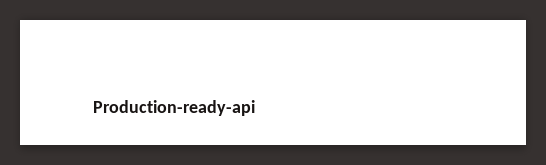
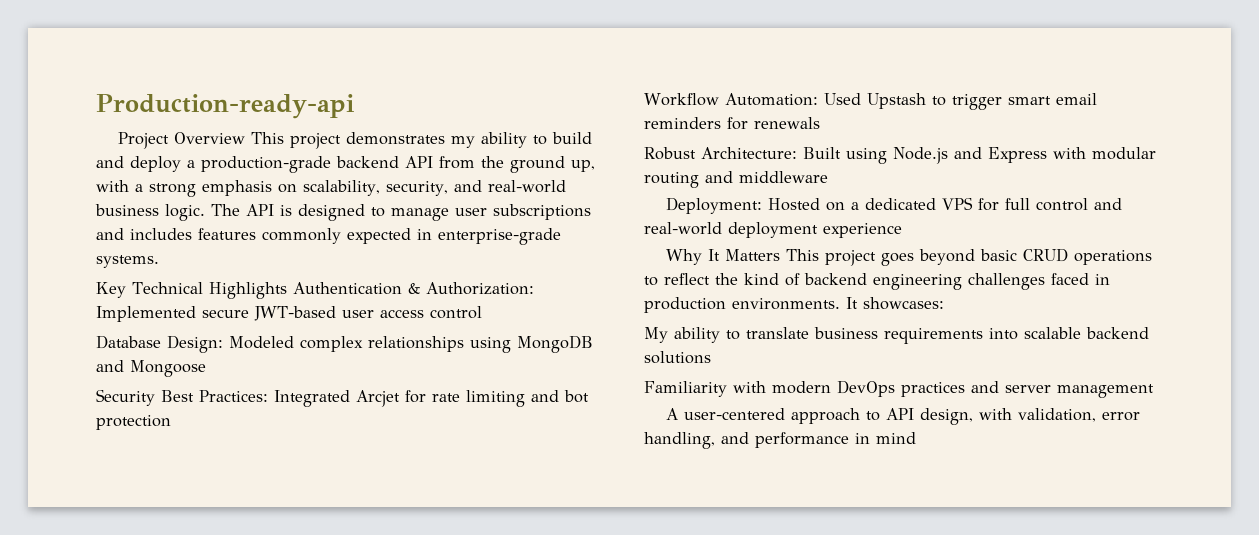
(255, 108) none -> [117,132,592,149] [96,156,595,173] [96,180,566,197] [95,204,591,221] [96,228,561,245] [96,255,159,268] [96,282,534,299] [96,306,482,322] [96,335,593,353] [96,360,206,377] [96,389,589,407] [96,415,171,430] [644,93,1097,110] [644,117,820,130] [644,147,1156,164] [644,171,828,188] [665,197,1122,214] [644,222,902,238] [665,248,1152,266] [644,273,1110,290] [644,297,944,313] [644,327,1149,344] [644,351,711,364] [644,380,1154,398] [665,408,1140,425] [644,432,916,449] // Project Overview This project demonstrates my ability to build and deploy a production-grade backend API from the ground up, with a strong emphasis on scalability, security, and real-world business logic. The API is designed to manage user subscriptions and includes features commonly expected in enterprise-grade systems. // Key Technical Highlights Authentication & Authorization: Implemented secure JWT-based user access control // Database Design: Modeled complex relationships using MongoDB and Mongoose // Security Best Practices: Integrated Arcjet for rate limiting and bot protection // Workflow Automation: Used Upstash to trigger smart email reminders for renewals // Robust Architecture: Built using Node.js and Express with modular routing and middleware // Deployment: Hosted on a dedicated VPS for full control and real-world deployment experience // Why It Matters This project goes beyond basic CRUD operations to reflect the kind of backend engineering challenges faced in production environments. It showcases: // My ability to translate business requirements into scalable backend solutions // Familiarity with modern DevOps practices and server management // A user-centered approach to API design, with validation, error handling, and performance in mind

